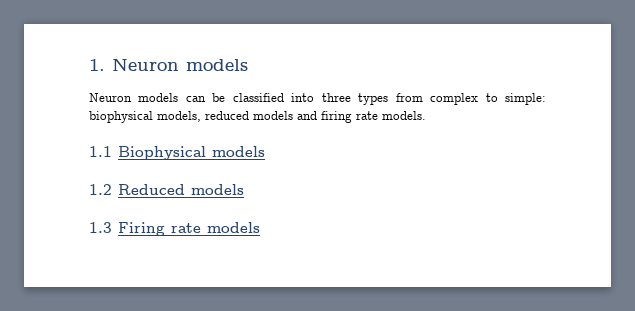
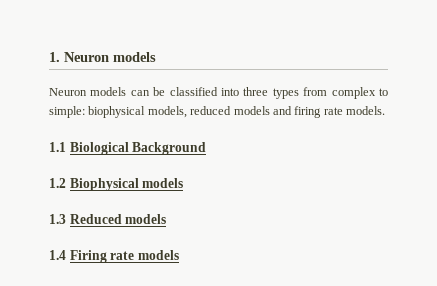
(112, 151) none -> [69,142,207,155] [49,178,66,188] Biological Background // 1.2
[89,184,112,195] 1.2 -> [49,214,66,224] 1.3
[89,222,112,233] 1.3 -> [49,250,66,260] 1.4

